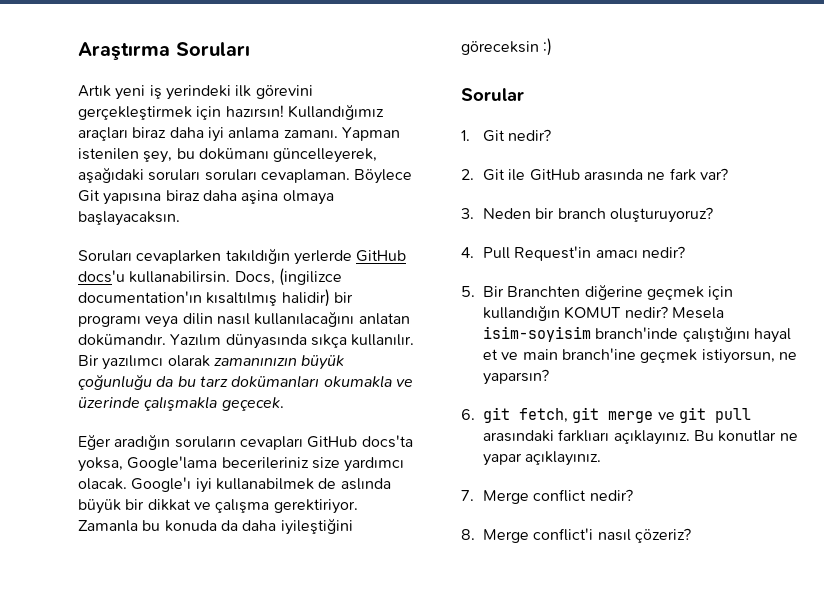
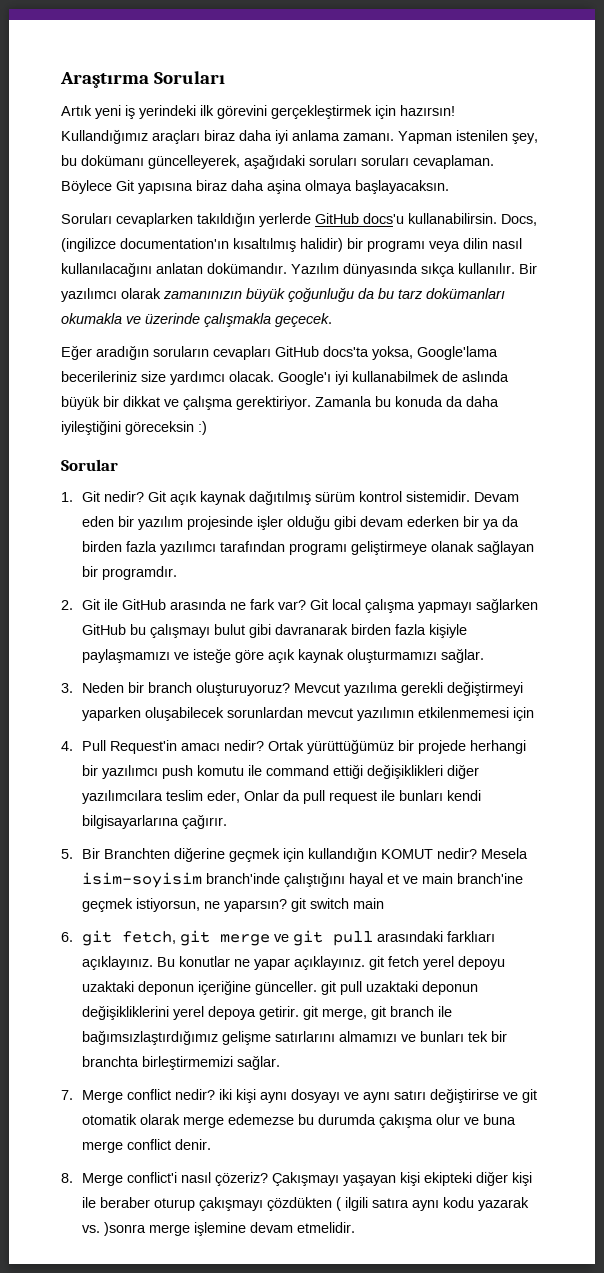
(552, 135) none -> [148,490,520,505] [82,515,520,530] [82,540,535,555] [82,566,178,580] Git açık kaynak dağıtılmış sürüm kontrol sistemidir. Devam eden bir yazılım projesinde işler olduğu gibi devam ederken bir ya da birden fazla yazılımcı tarafından programı geliştirmeye olanak sağlayan bir programdır.
(729, 174) none -> [310,598,539,613] [82,624,468,638] [82,648,485,663] Git local çalışma yapmayı sağlarken GitHub bu çalışmayı bulut gibi davranarak birden fazla kişiyle paylaşmamızı ve isteğe göre açık kaynak oluşturmamızı sağlar.
(714, 215) none -> [294,681,524,696] [82,707,535,721] Mevcut yazılıma gerekli değiştirmeyi yaparken oluşabilecek sorunlardan mevcut yazılımın etkilenmemesi için
(686, 252) none -> [268,739,527,754] [82,764,480,779] [82,790,482,804] [82,814,228,829] Ortak yürüttüğümüz bir projede herhangi bir yazılımcı push komutu ile command ettiği değişiklikleri diğer yazılımcılara teslim eder, Onlar da pull request ile bunları kendi bilgisayarlarına çağırır.
(550, 377) none -> [291,898,385,912] git switch main
[461,489,633,504] // 7. Merge conflict nedir? -> [369,956,506,970] [82,980,479,995] [82,1005,453,1020] [82,1030,508,1045] [82,1055,281,1070] [61,1088,538,1103] [82,1114,517,1128] [82,1139,212,1153] git fetch yerel depoyu uzaktaki deponun içeriğine günceller. git pull uzaktaki deponun değişikliklerini yerel depoya getirir. git merge, git branch ile bağımsızlaştırdığımız gelişme satırlarını almamızı ve bunları tek bir branchta birleştirmemizi sağlar. // 7. Merge conflict nedir? iki kişi aynı dosyayı ve aynı satırı değiştirirse ve git otomatik olarak merge edemezse bu durumda çakışma olur ve buna merge conflict denir.
(692, 535) none -> [272,1171,533,1186] [82,1197,530,1211] [82,1222,356,1236] Çakışmayı yaşayan kişi ekipteki diğer kişi ile beraber oturup çakışmayı çözdükten ( ilgili satıra aynı kodu yazarak vs. )sonra merge işlemine devam etmelidir.

